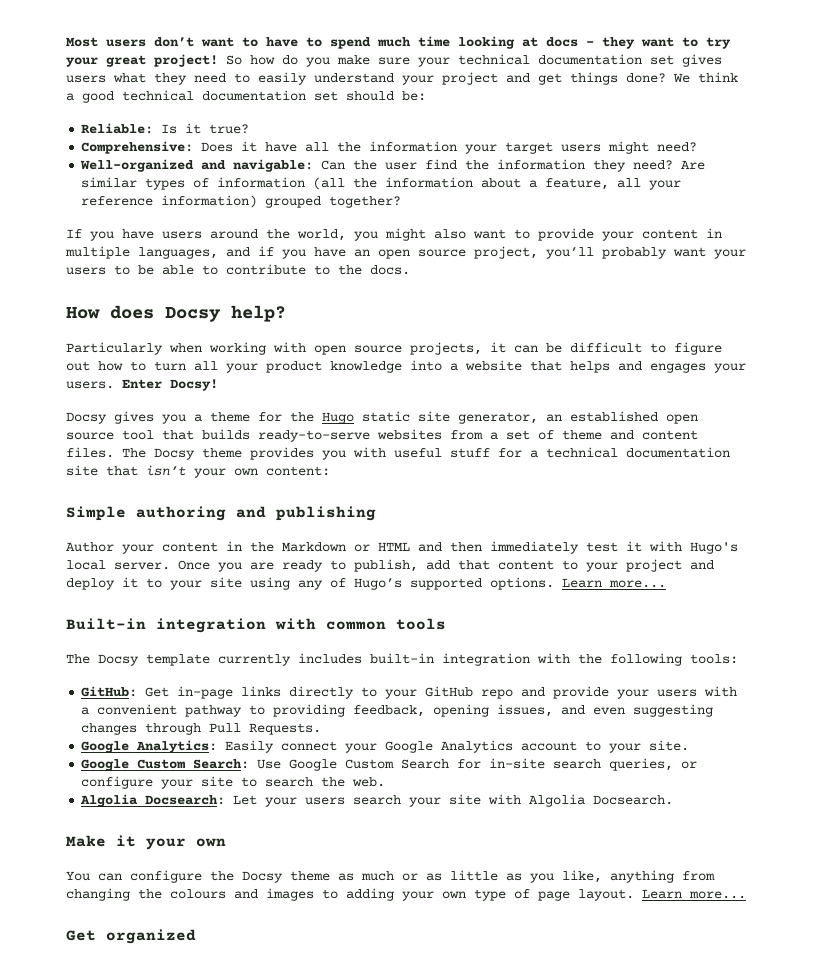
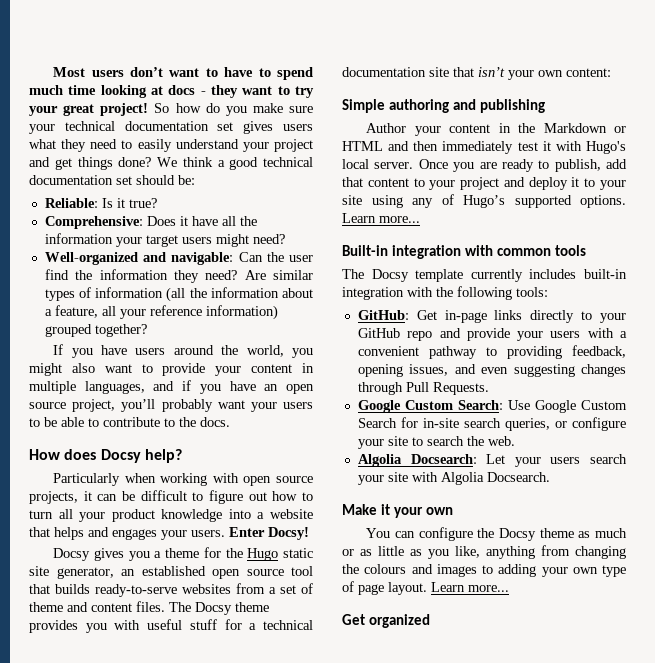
[81,740,690,753] // Google Analytics: Easily connect your Google Analytics account to your site. -> (489, 388) none

